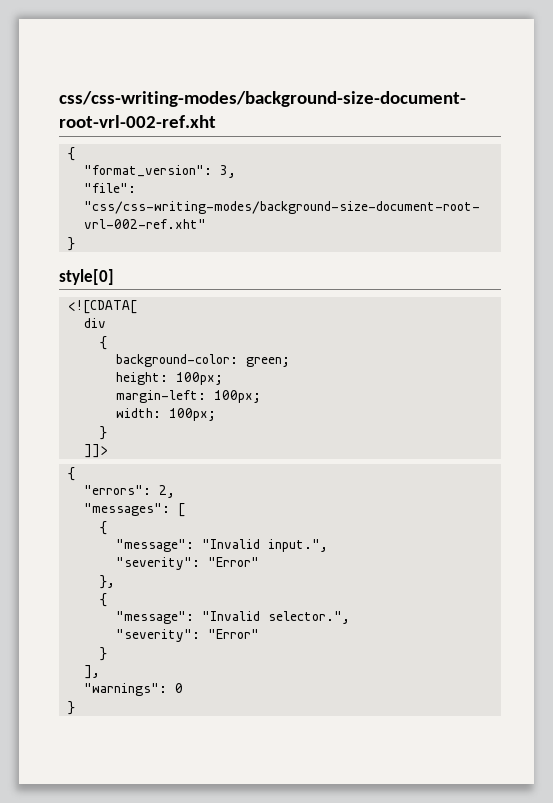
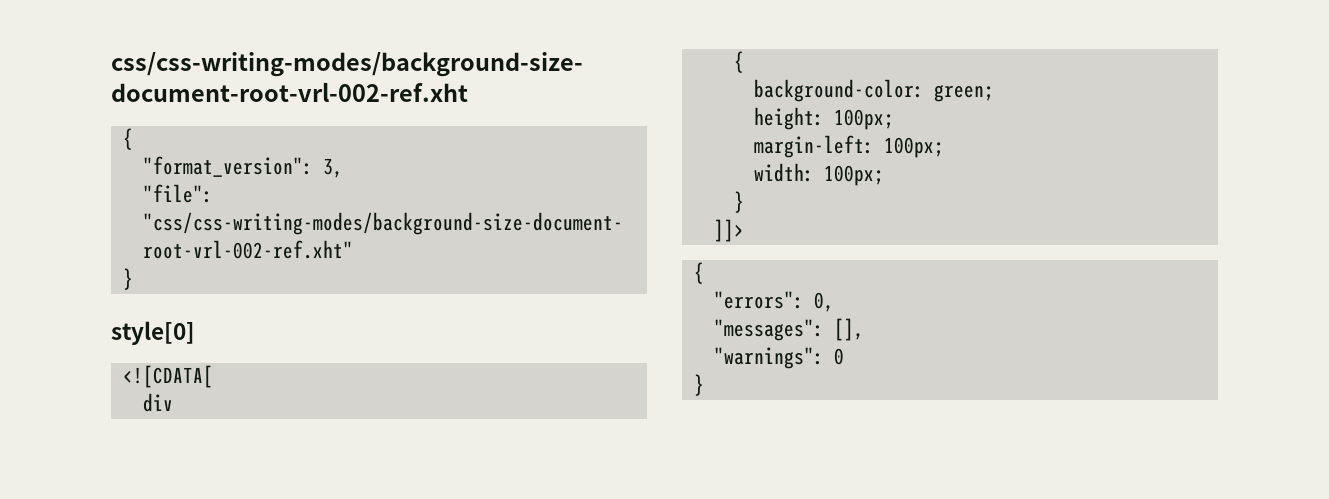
[158,485,175,498] 2, -> [814,292,835,312] 0,
[177,503,185,517] [99,521,107,535] [115,539,328,552] [115,557,259,570] [99,575,115,589] [99,593,107,607] [115,611,350,624] [115,629,259,642] [99,647,107,661] [83,665,100,679] [ // { // "message": "Invalid input.", // "severity": "Error" // }, // { // "message": "Invalid selector.", // "severity": "Error" // } // ], -> [834,318,865,341] [],

